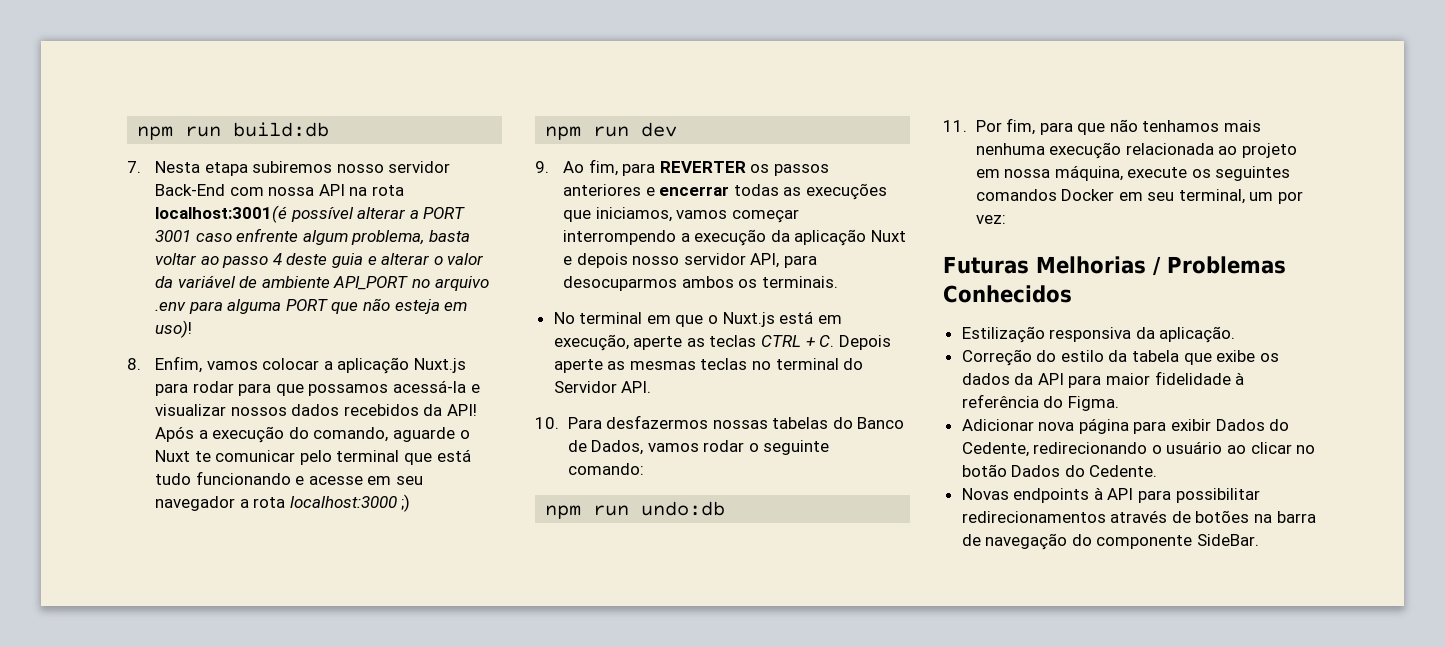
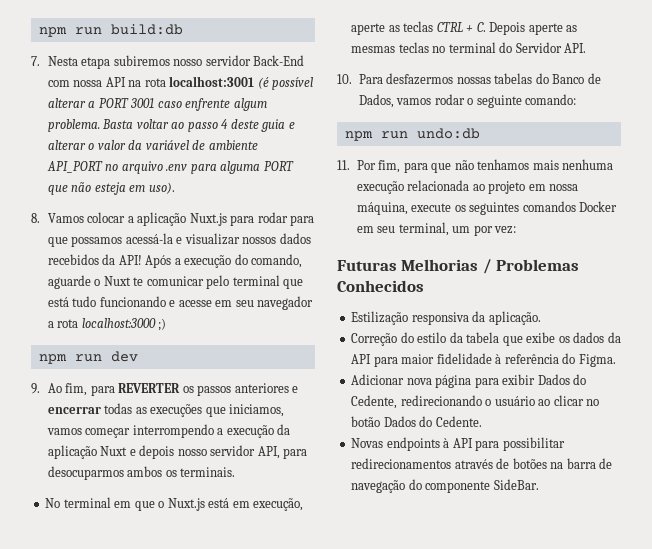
[155,205,288,223] localhost:3001(é -> [169,76,269,89] localhost:3001 (é
[351,230,471,245] problema, basta -> [47,119,134,132] problema. Basta
[155,320,193,338] uso)! -> [148,182,175,194] uso).
[155,356,258,373] Enfim, vamos -> [47,213,84,223] Vamos

